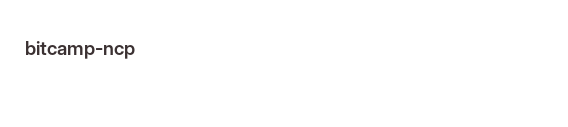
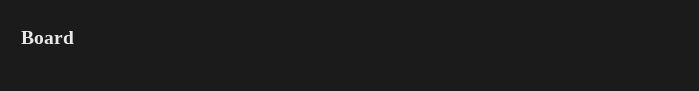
[25,41,135,59] bitcamp-ncp -> [21,31,74,44] Board

